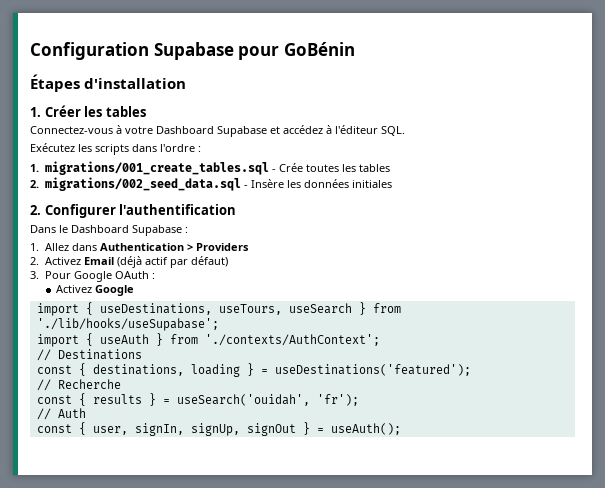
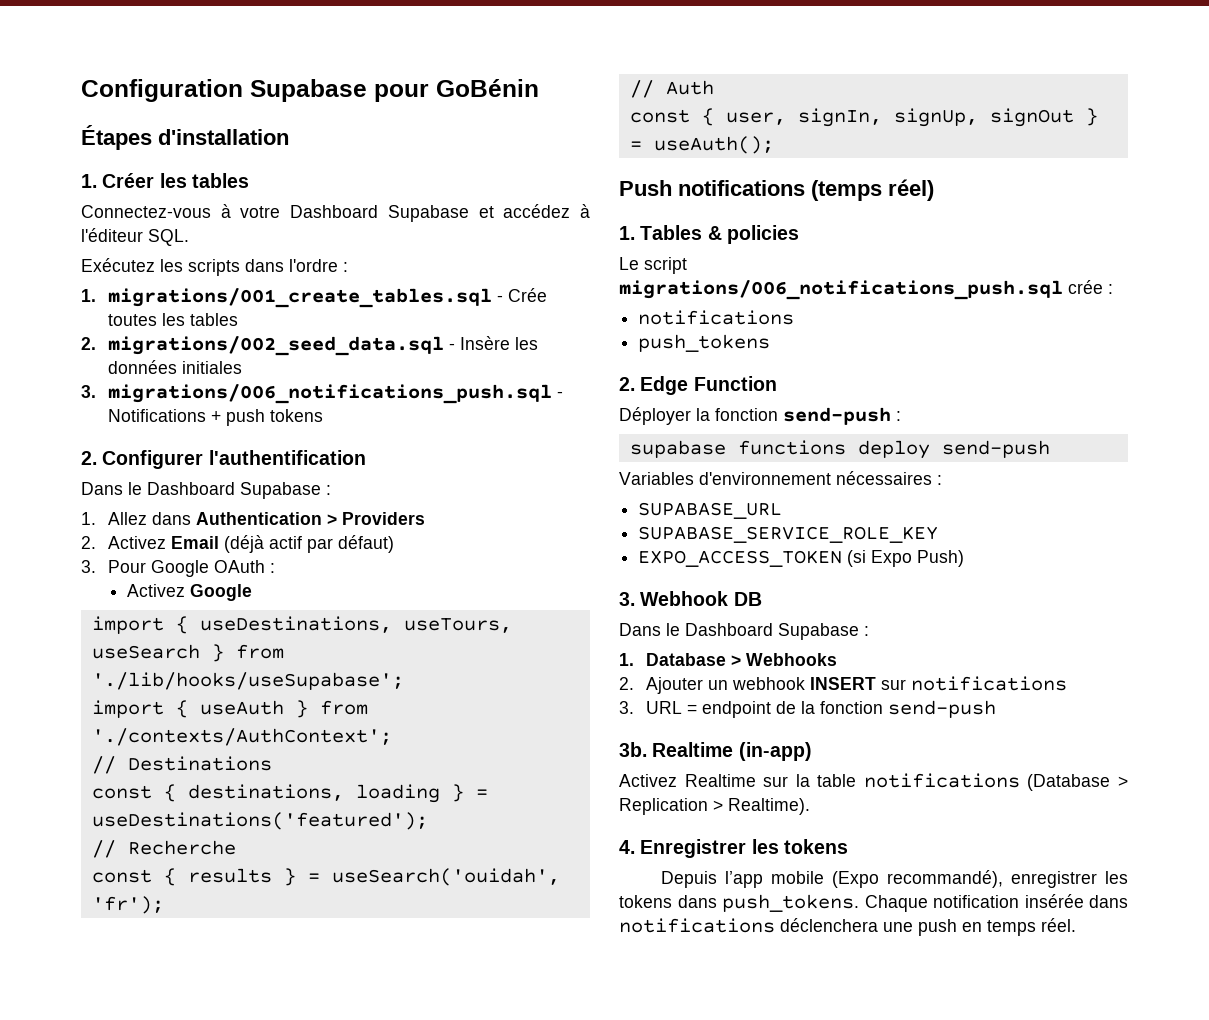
(392, 184) none -> [81,384,563,404] [107,409,323,426] // 3. migrations/006_notifications_push.sql - Notifications + push tokens
(401, 429) none -> [619,179,934,201] [619,225,799,244] [619,257,687,274] [619,280,1113,300] [638,310,795,325] [638,334,771,352] [619,376,777,395] [619,407,901,425] [629,440,1050,459] [619,471,942,485] [638,502,783,519] [638,526,939,543] [638,550,965,567] [619,591,762,606] [619,623,869,640] [619,653,837,666] [619,676,1067,694] [619,700,996,718] [619,742,812,761] [619,773,1128,791] [619,798,810,815] [619,839,848,858] [661,870,1128,888] [619,894,1128,912] [619,918,1076,936] // Push notifications (temps réel) // 1. Tables & policies // Le script migrations/006_notifications_push.sql crée : // notifications // push_tokens // 2. Edge Function // Déployer la fonction send-push : // supabase functions deploy send-push // Variables d'environnement nécessaires : // SUPABASE_URL // SUPABASE_SERVICE_ROLE_KEY // EXPO_ACCESS_TOKEN (si Expo Push) // 3. Webhook DB // Dans le Dashboard Supabase : // 1. Database > Webhooks // 2. Ajouter un webhook INSERT sur notifications // 3. URL = endpoint de la fonction send-push // 3b. Realtime (in‑app) // Activez Realtime sur la table notifications (Database > Replication > Realtime). // 4. Enregistrer les tokens // Depuis l’app mobile (Expo recommandé), enregistrer les tokens dans push_tokens. Chaque notification insérée dans notifications déclenchera une push en temps réel.

